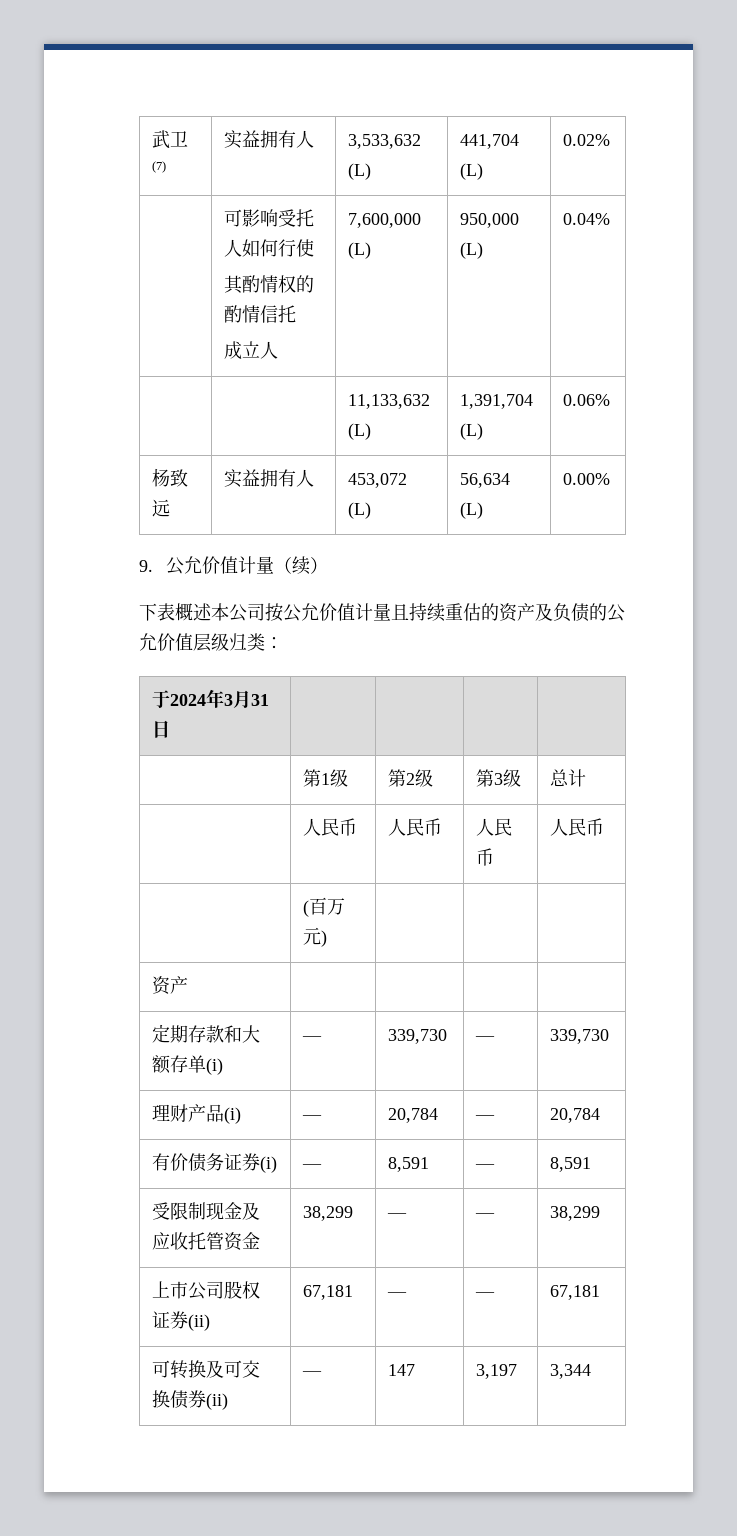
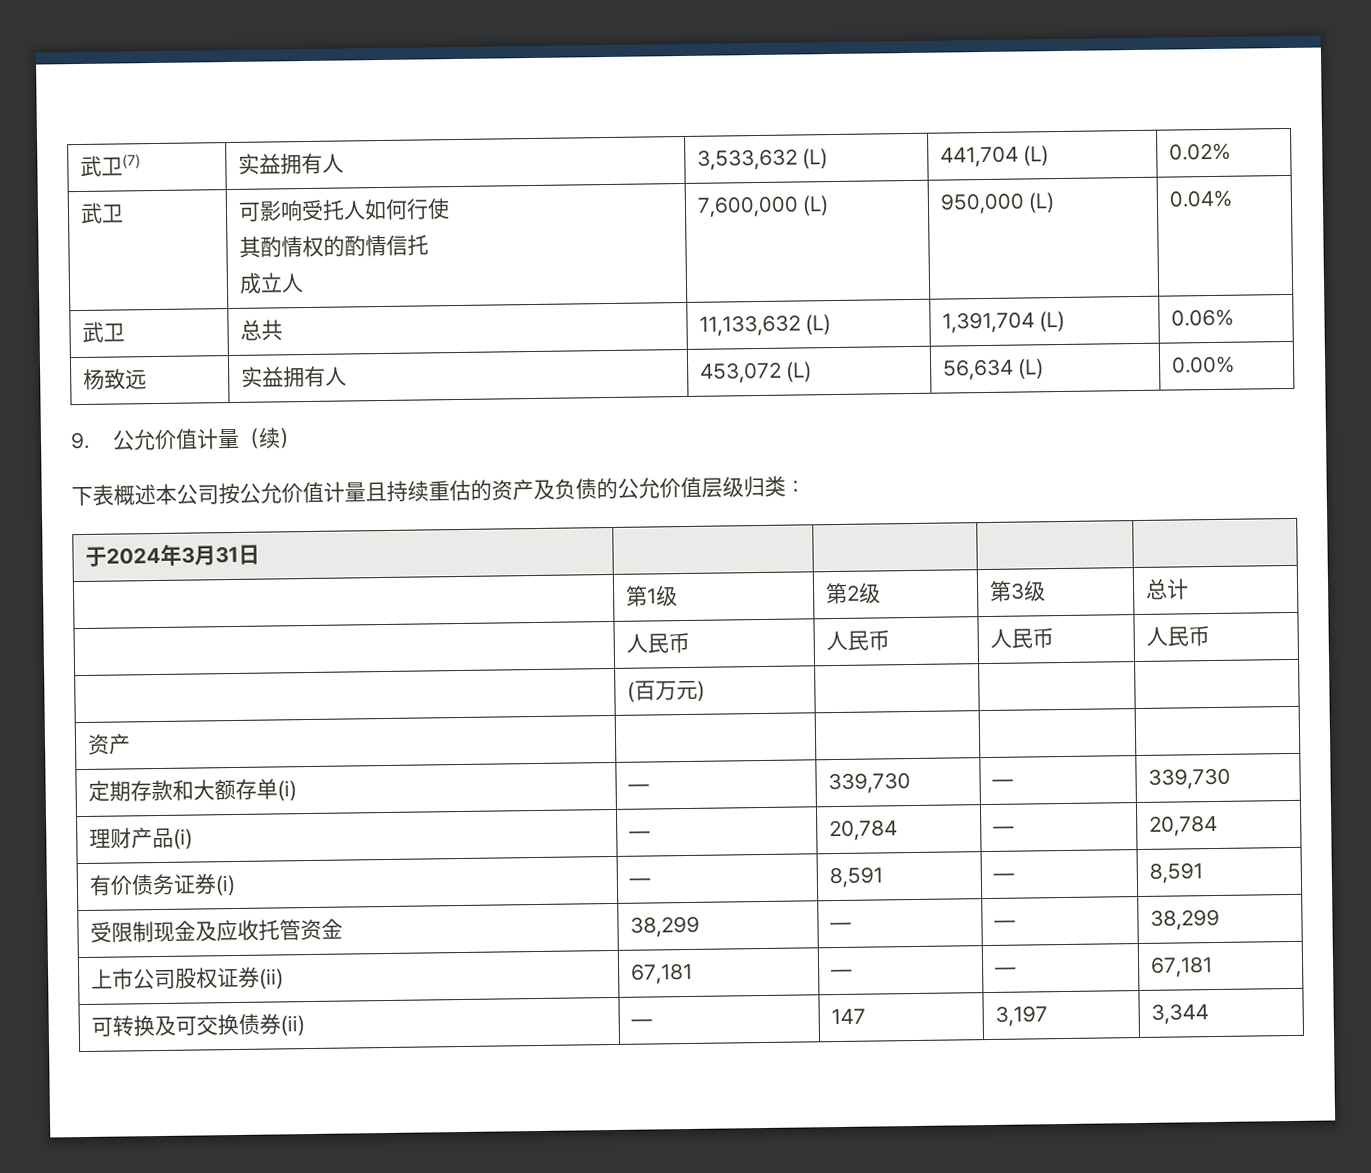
(611, 140) none -> [79,202,124,224] 武卫
(611, 219) | -> [81,321,125,343] [239,319,283,341] 武卫 | 总共

